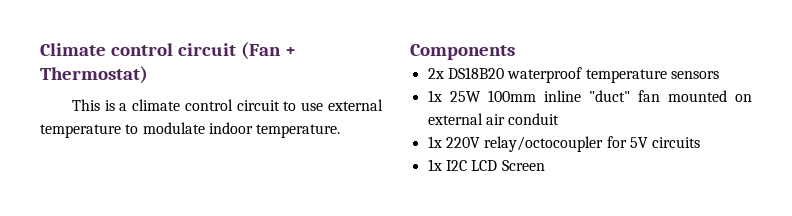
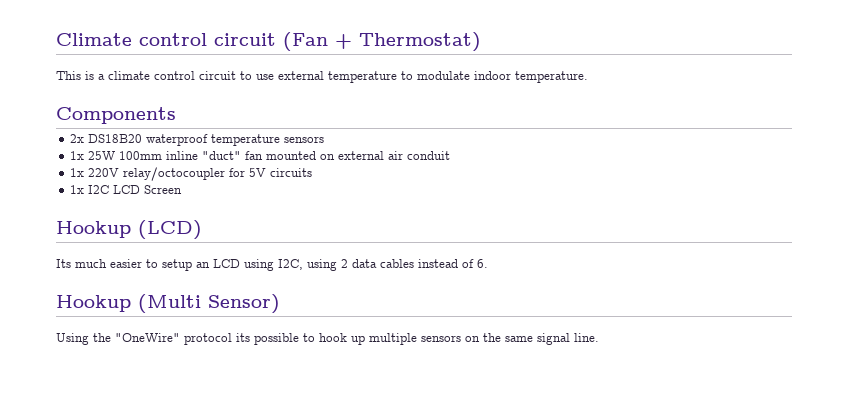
(545, 165) none -> [56,220,202,240] [56,259,488,271] [56,294,280,314] [56,333,599,345] // Hookup (LCD) // Its much easier to setup an LCD using I2C, using 2 data cables instead of 6. // Hookup (Multi Sensor) // Using the "OneWire" protocol its possible to hook up multiple sensors on the same signal line.

